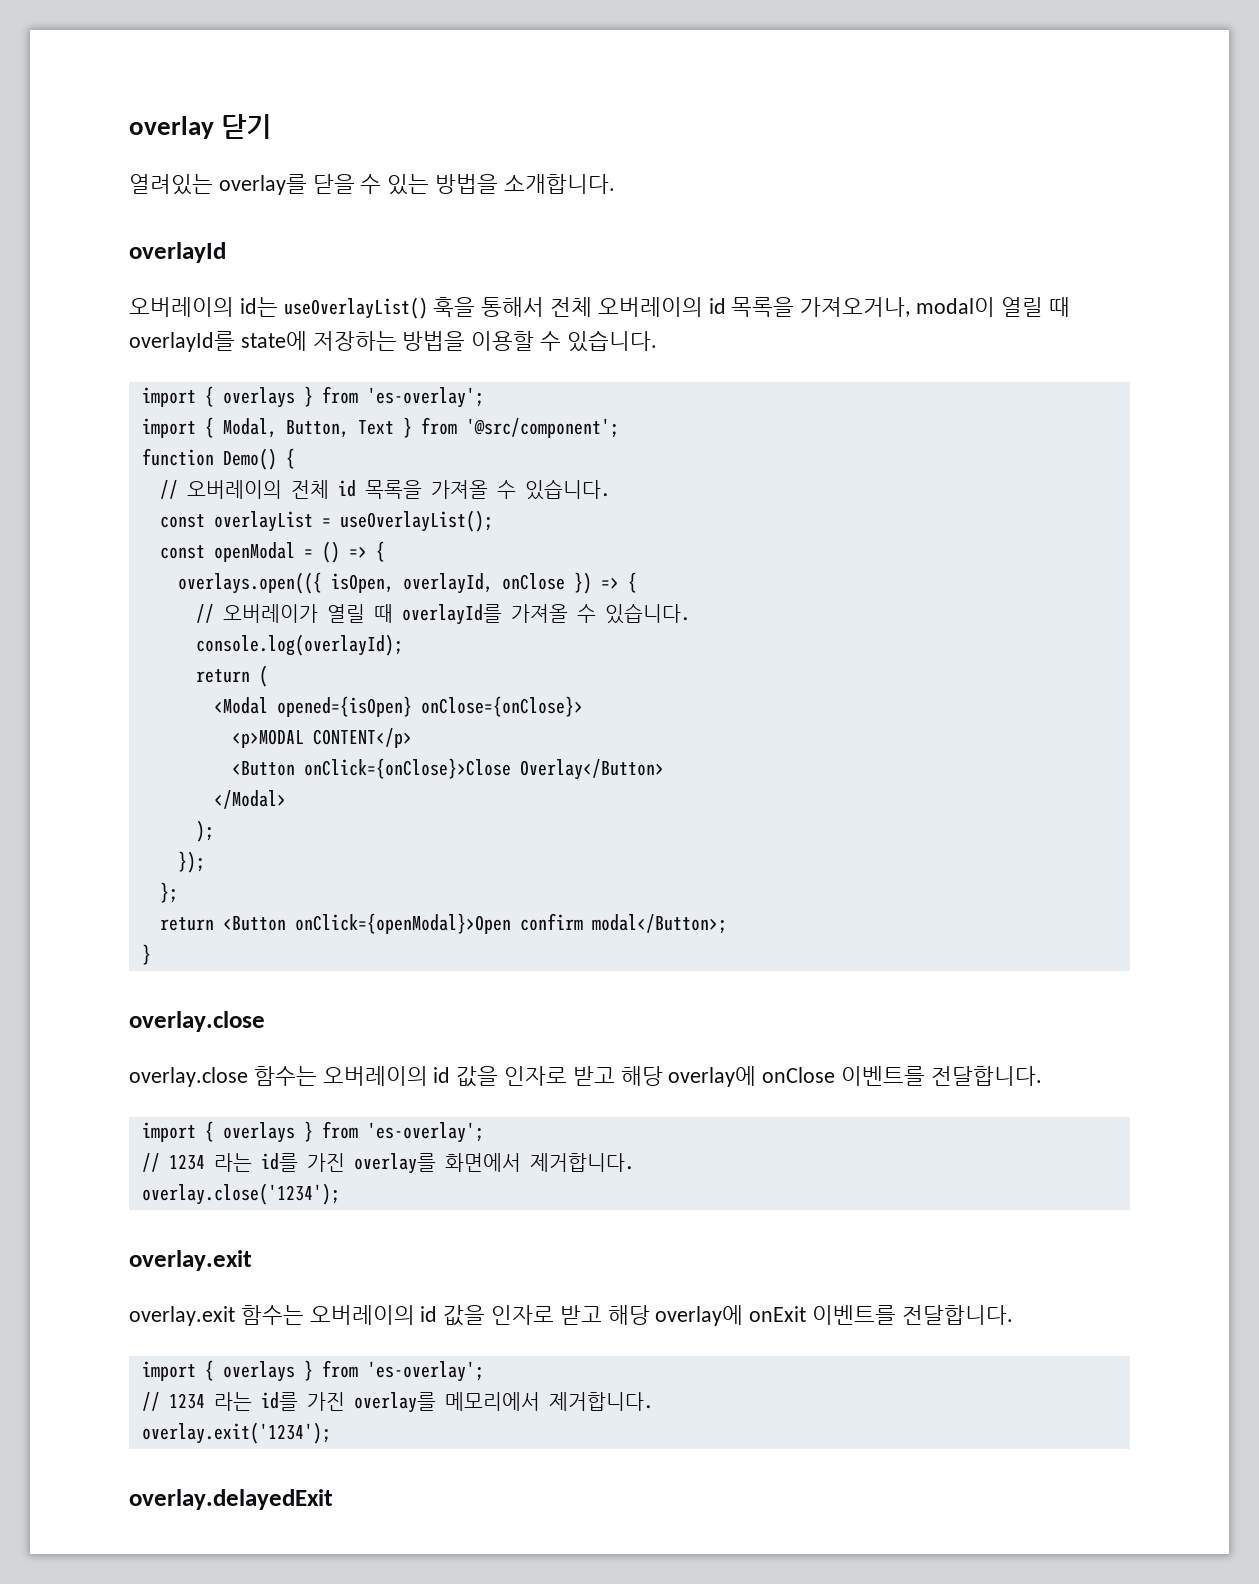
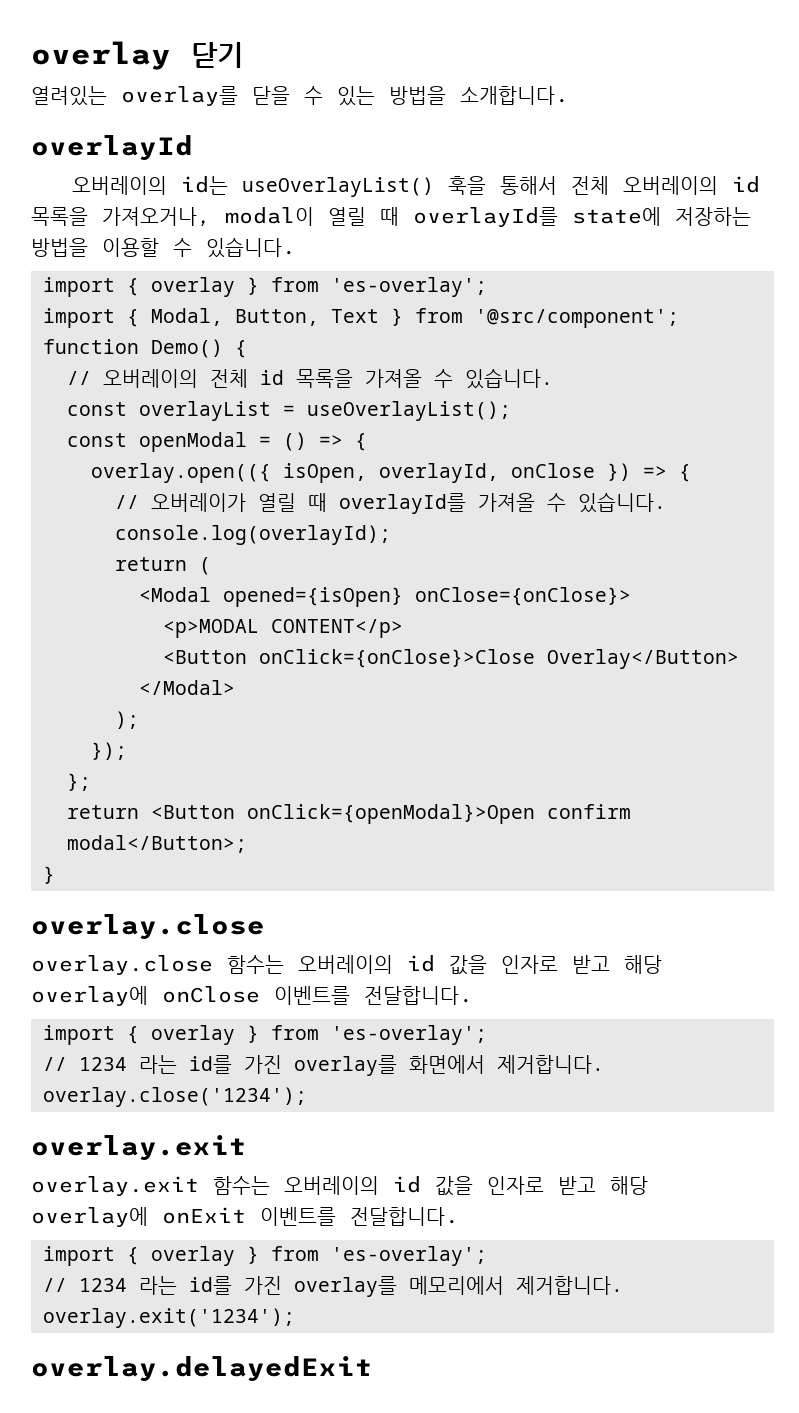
[222,387,295,408] overlays -> [151,277,235,297] overlay
[177,572,322,594] overlays.open(({ -> [91,463,271,483] overlay.open(({
[222,1122,295,1143] overlays -> [151,1025,235,1045] overlay
[222,1361,295,1382] overlays -> [151,1246,235,1266] overlay

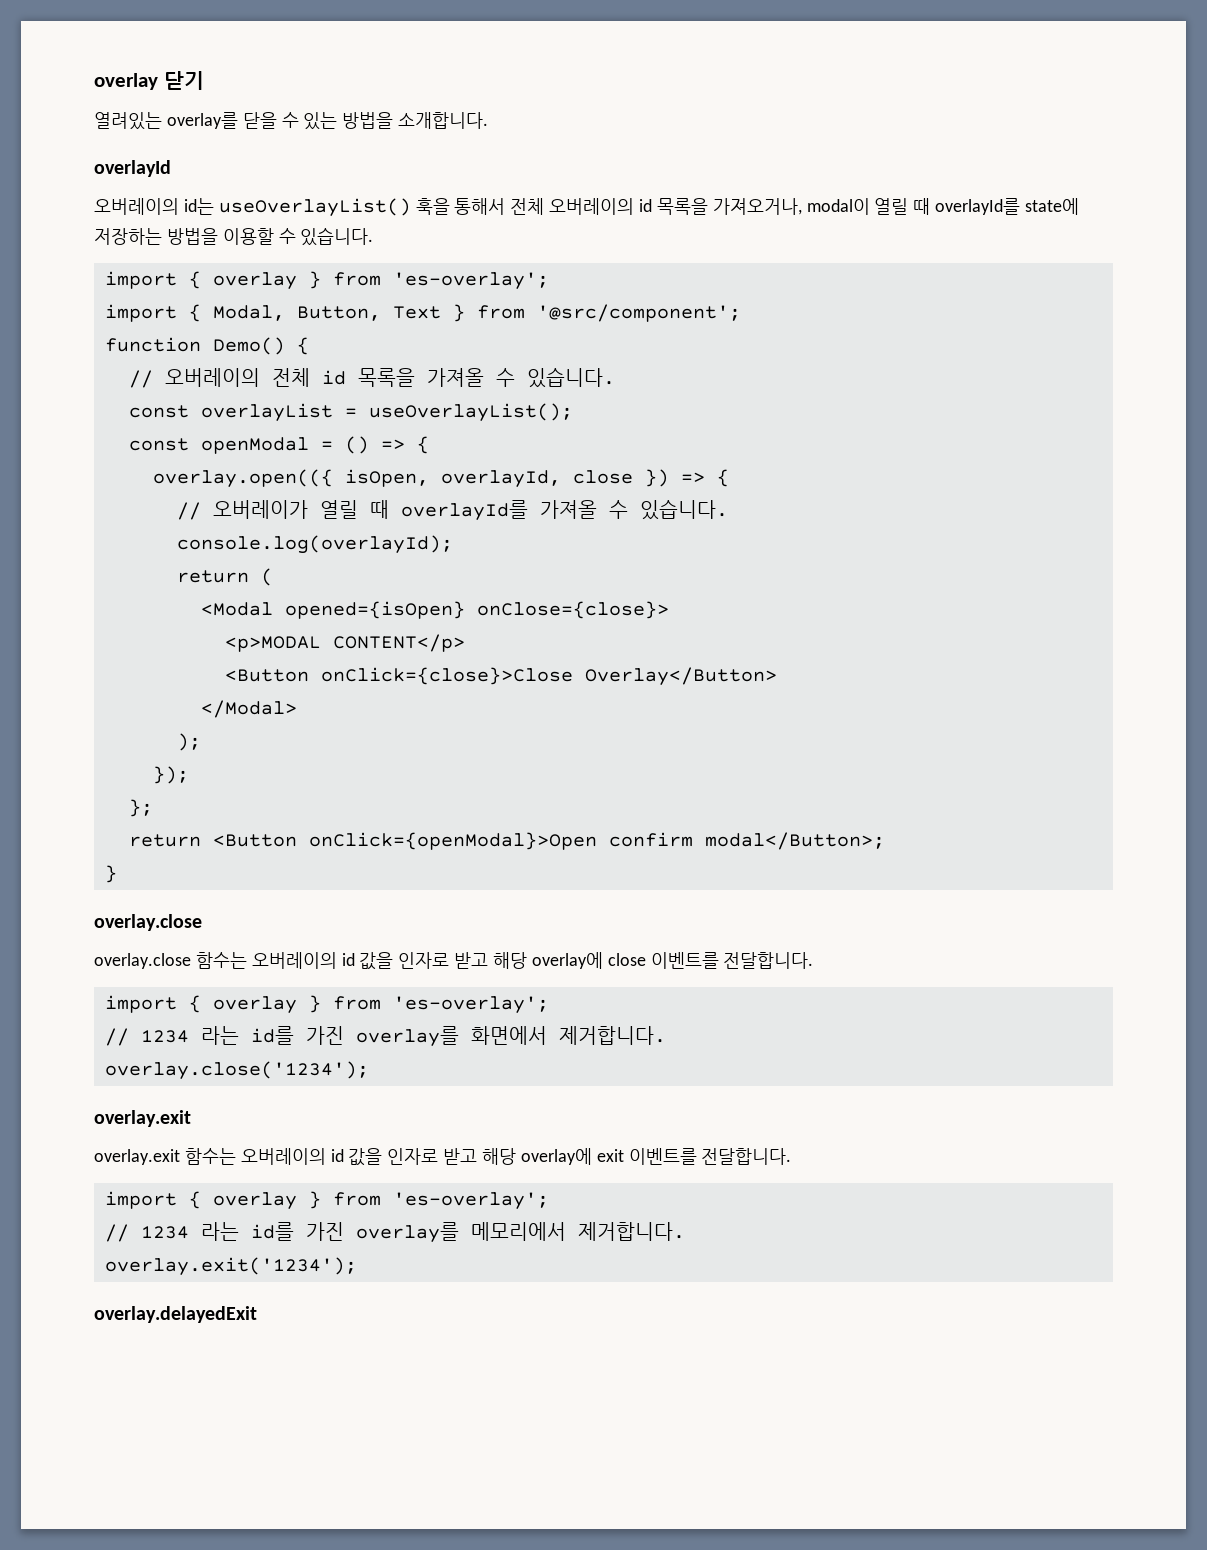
[511,463,595,478] onClose -> [572,470,633,484] close
[415,587,631,606] onClose={onClose}> -> [476,601,669,619] onClose={close}>
[259,649,535,668] onClick={onClose}>Close -> [320,667,573,685] onClick={close}>Close
[162,986,260,1003] onClose -> [607,953,646,966] close
[162,1207,246,1224] onExit -> [596,1149,624,1162] exit

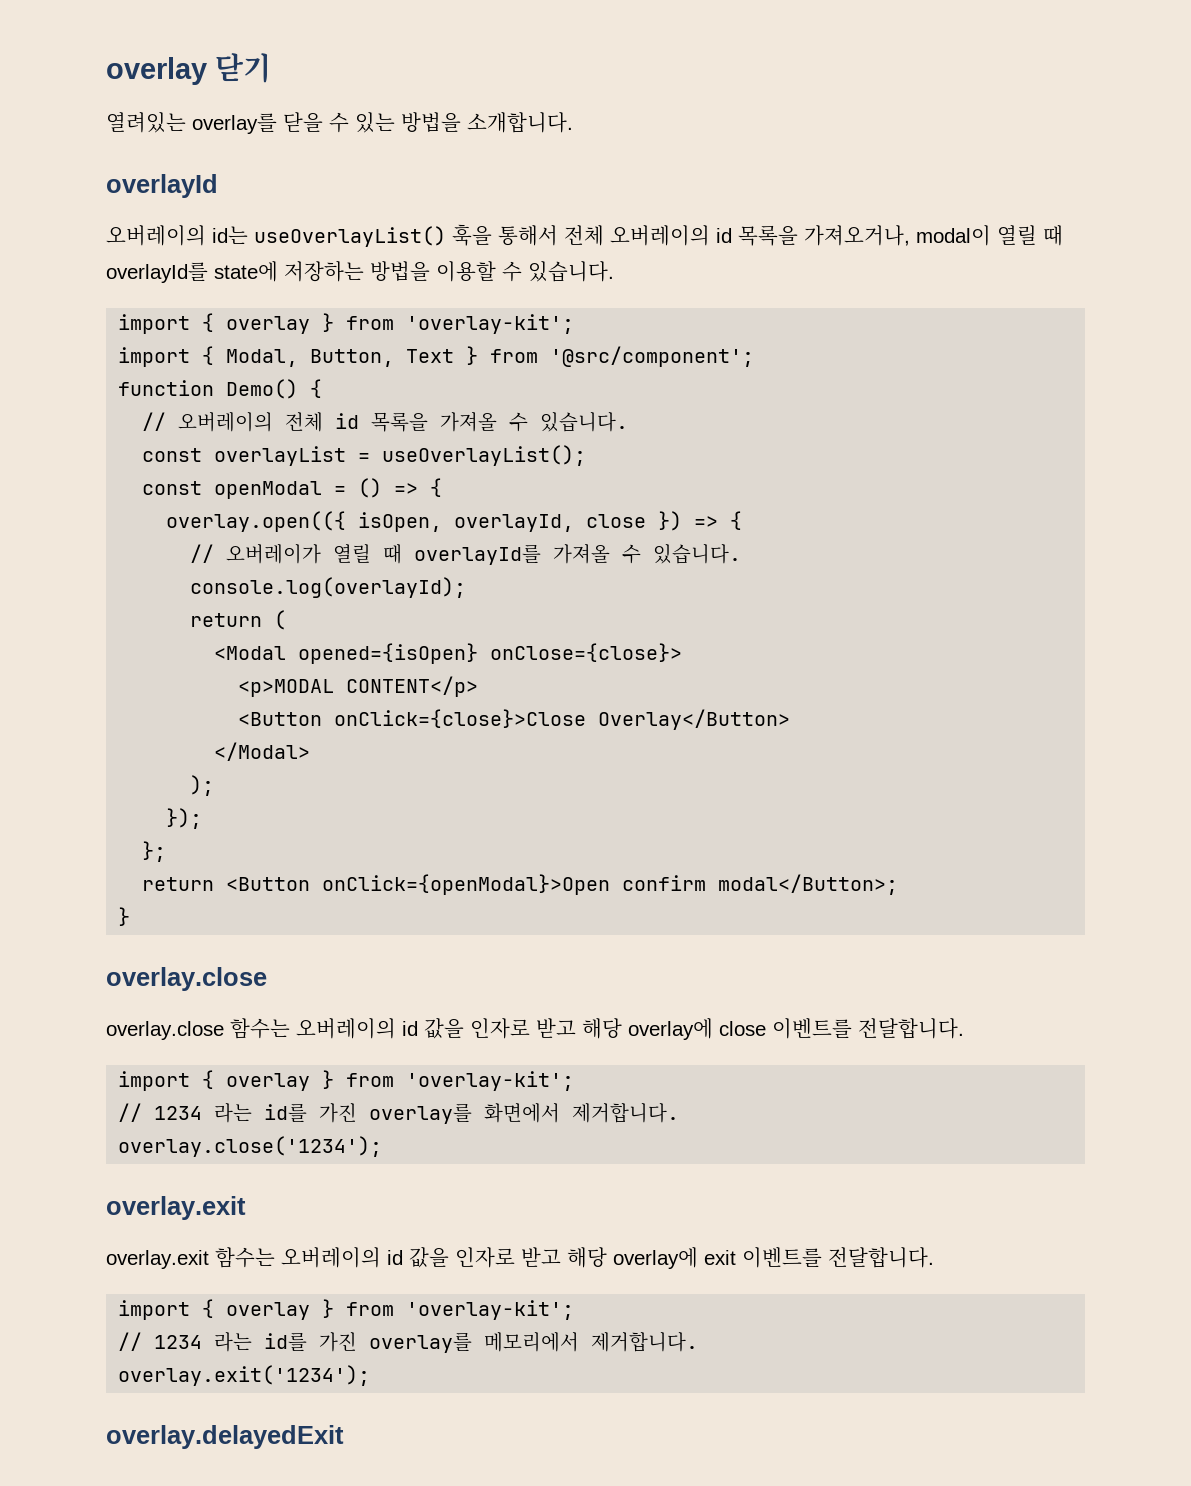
[392,272,549,290] 'es-overlay'; -> [406,314,575,334] 'overlay-kit';
[392,996,549,1014] 'es-overlay'; -> [406,1071,575,1091] 'overlay-kit';
[392,1192,549,1210] 'es-overlay'; -> [406,1300,575,1320] 'overlay-kit';

